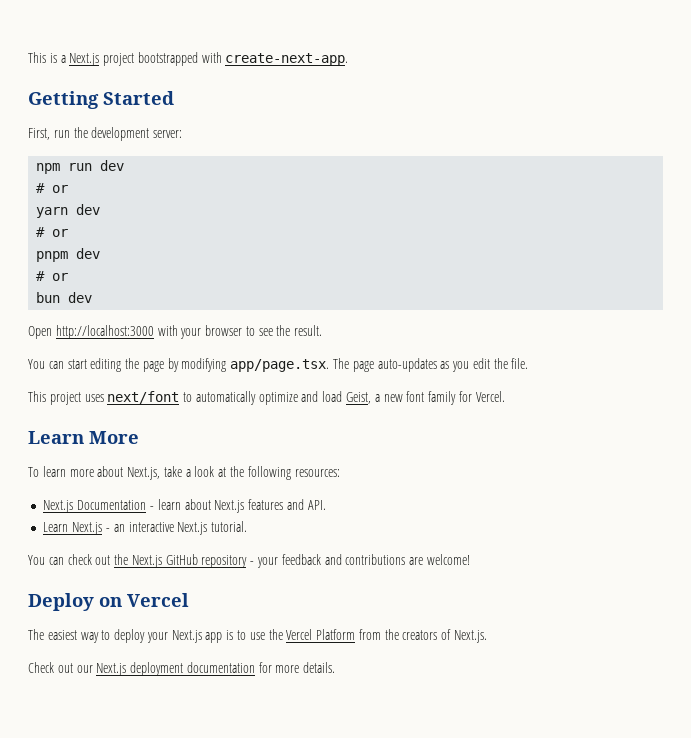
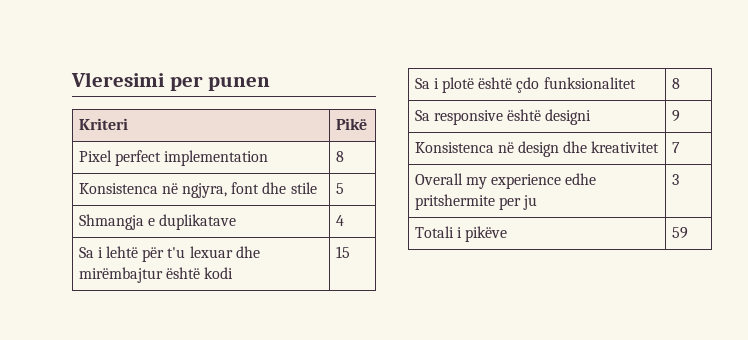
[28,52,349,66] [28,91,174,109] [28,127,183,141] [36,160,125,174] [36,183,69,193] [36,204,101,218] [36,227,69,237] [36,248,101,262] [36,271,69,281] [36,292,93,303] [28,325,323,339] [28,358,529,372] [28,391,505,405] [28,431,139,444] [28,466,340,480] [43,499,326,513] [43,521,248,535] [28,554,470,568] [28,593,189,611] [28,629,488,643] [28,662,336,676] This is a Next.js project bootstrapped with create-next-app. // Getting Started // First, run the development server: // npm run dev // # or // yarn dev // # or // pnpm dev // # or // bun dev // Open http://localhost:3000 with your browser to see the result. // You can start editing the page by modifying app/page.tsx. The page auto-updates as you edit the file. // This project uses next/font to automatically optimize and load Geist, a new font family for Vercel. // Learn More // To learn more about Next.js, take a look at the following resources: // Next.js Documentation - learn about Next.js features and API. // Learn Next.js - an interactive Next.js tutorial. // You can check out the Next.js GitHub repository - your feedback and contributions are welcome! // Deploy on Vercel // The easiest way to deploy your Next.js app is to use the Vercel Platform from the creators of Next.js. // Check out our Next.js deployment documentation for more details. -> [71,72,271,91] [78,118,128,130] [335,118,367,130] [78,150,269,166] [335,151,344,162] [78,182,317,198] [335,183,344,194] [78,214,237,230] [335,215,344,226] [78,246,260,262] [78,267,234,283] [335,246,350,258] [414,77,636,93] [671,78,680,89] [414,109,592,125] [671,110,680,122] [414,141,660,157] [671,142,680,153] [414,173,597,189] [414,194,538,210] [671,174,679,185] [414,226,508,242] [671,227,688,239] Vleresimi per punen // Kriteri | Pikë // Pixel perfect implementation | 8 // Konsistenca në ngjyra, font dhe stile | 5 // Shmangja e duplikatave | 4 // Sa i lehtë për t'u lexuar dhe mirëmbajtur është kodi | 15 // Sa i plotë është çdo funksionalitet | 8 // Sa responsive është designi | 9 // Konsistenca në design dhe kreativitet | 7 // Overall my experience edhe pritshermite per ju | 3 // Totali i pikëve | 59

